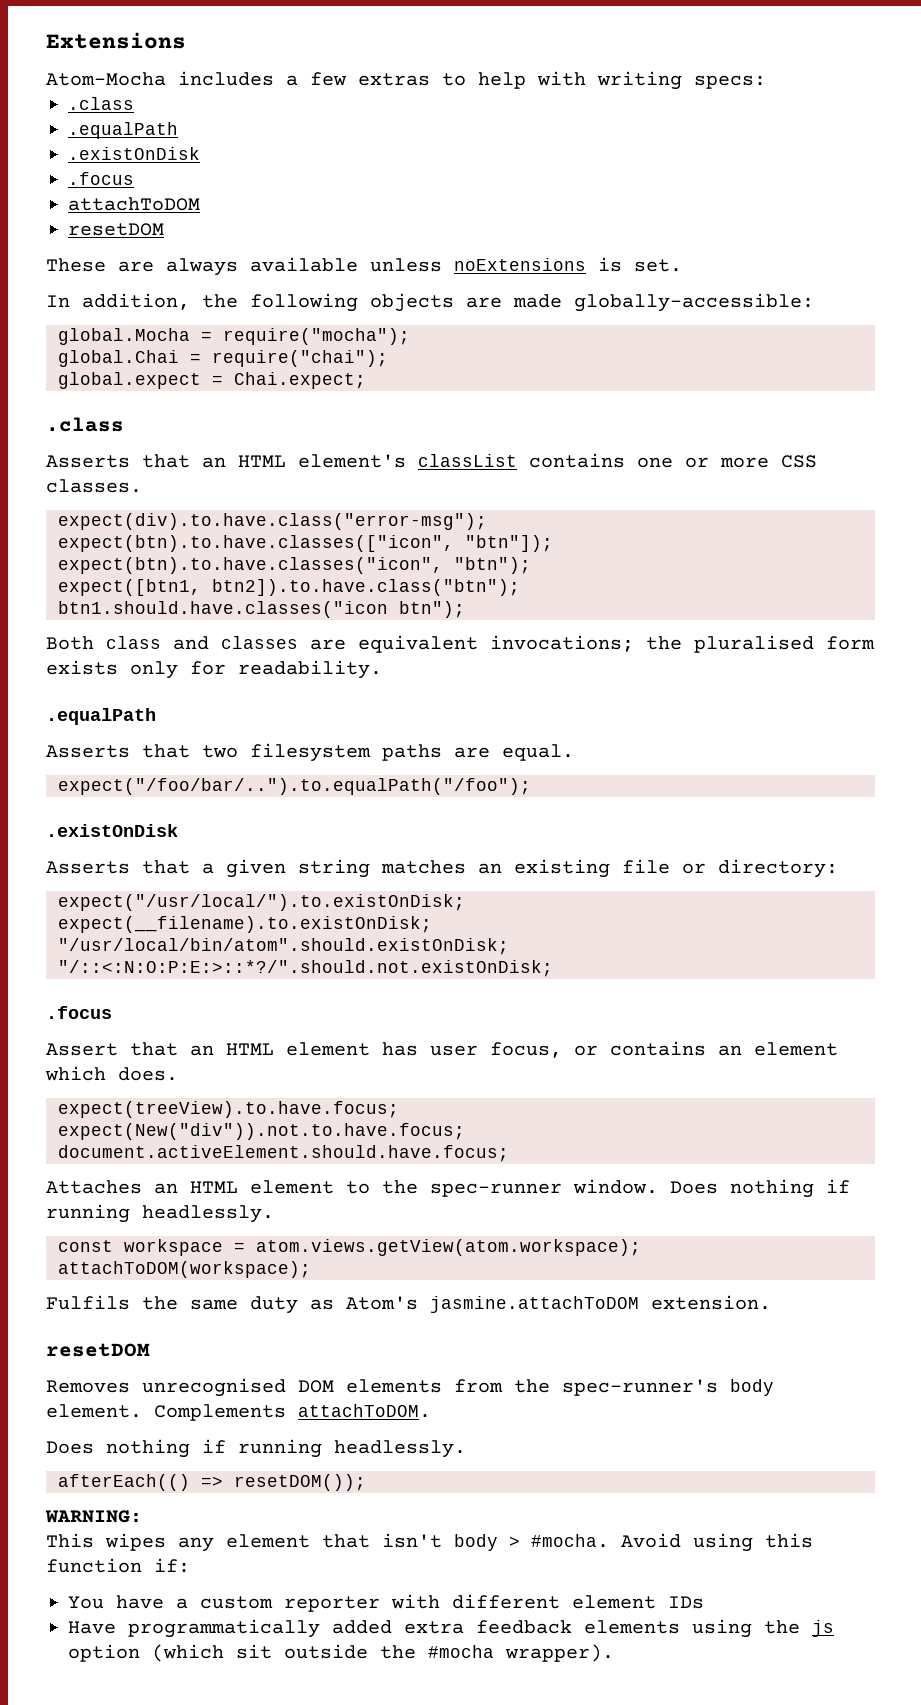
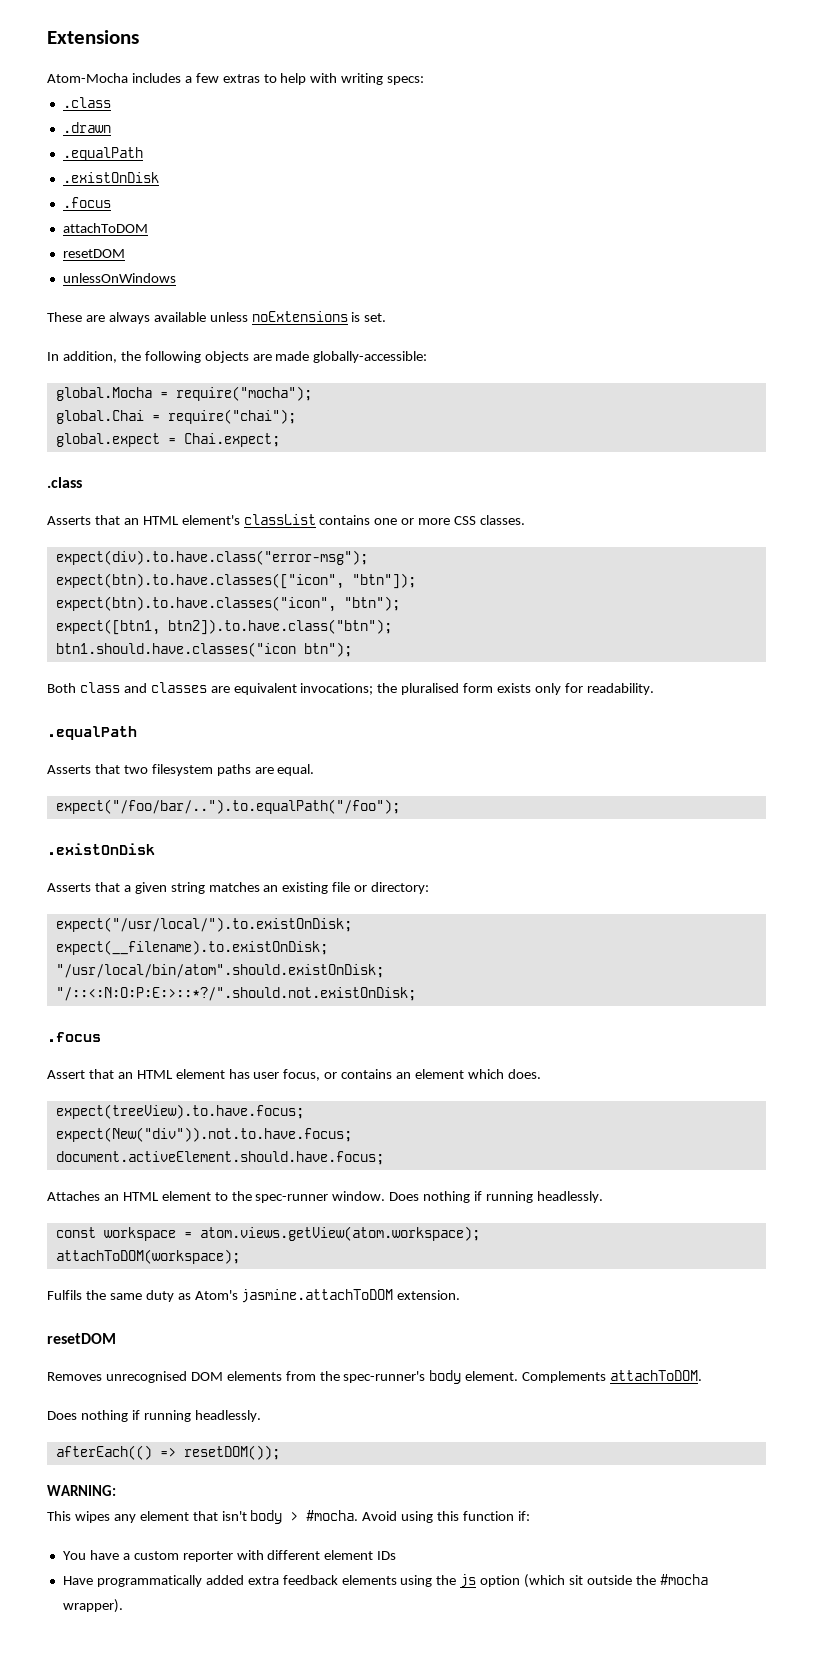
(134, 103) none -> [62,122,111,133] // .drawn
(164, 229) none -> [62,273,176,283] // unlessOnWindows

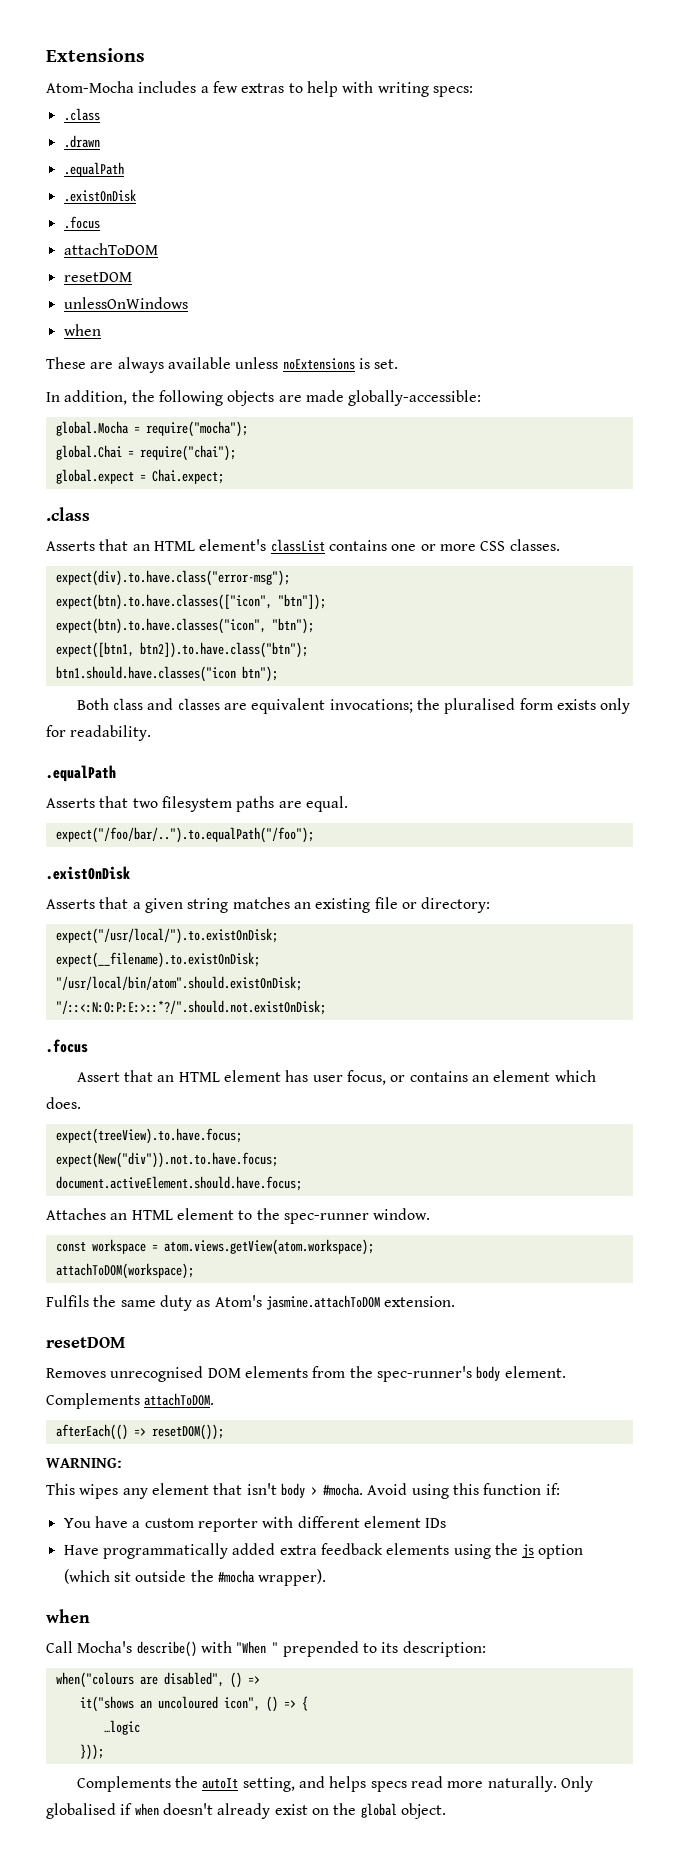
(176, 278) none -> [63,324,101,336] // when
[389,1191,603,1203] Does nothing if running headlessly. -> (431, 1214) none
[47,1410,261,1422] // Does nothing if running headlessly. -> (215, 1399) none
(123, 1606) none -> [46,1609,90,1623] [46,1641,486,1657] [55,1672,260,1688] [79,1696,308,1712] [103,1720,140,1735] [79,1744,104,1760] [76,1776,593,1792] [46,1803,446,1819] // when // Call Mocha's describe() with "When " prepended to its description: // when("colours are disabled", () => // it("shows an uncoloured icon", () => { // …logic // })); // Complements the autoIt setting, and helps specs read more naturally. Only globalised if when doesn't already exist on the global object.

